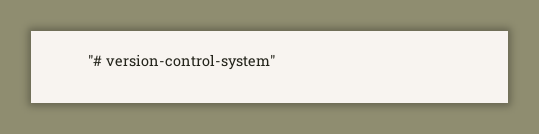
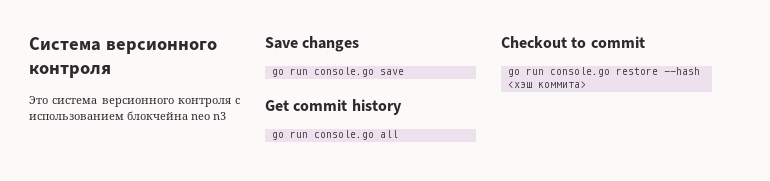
[88,54,275,70] "# version-control-system" -> [29,37,217,54] [29,65,111,78] [29,96,240,107] [29,111,226,120] [265,36,360,52] [271,67,404,77] [265,99,402,115] [271,130,398,140] [501,36,645,48] [507,67,700,77] [507,81,586,88] Система версионного контроля // Это система версионного контроля с использованием блокчейна neo n3 // Save changes // go run console.go save // Get commit history // go run console.go all // Checkout to commit // go run console.go restore --hash <хэш коммита>

